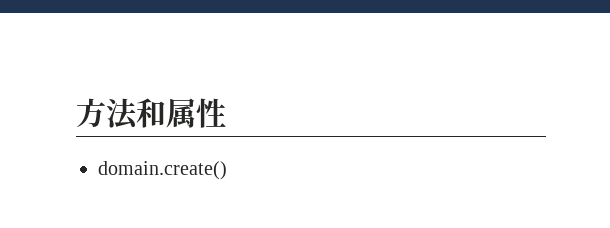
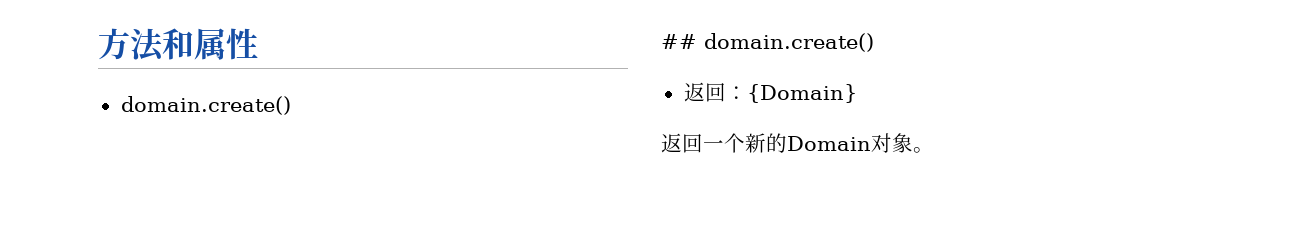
(227, 170) none -> [661,33,874,52] [683,82,857,103] [661,133,934,153] // ## domain.create() // 返回：{Domain} // 返回一个新的Domain对象。

